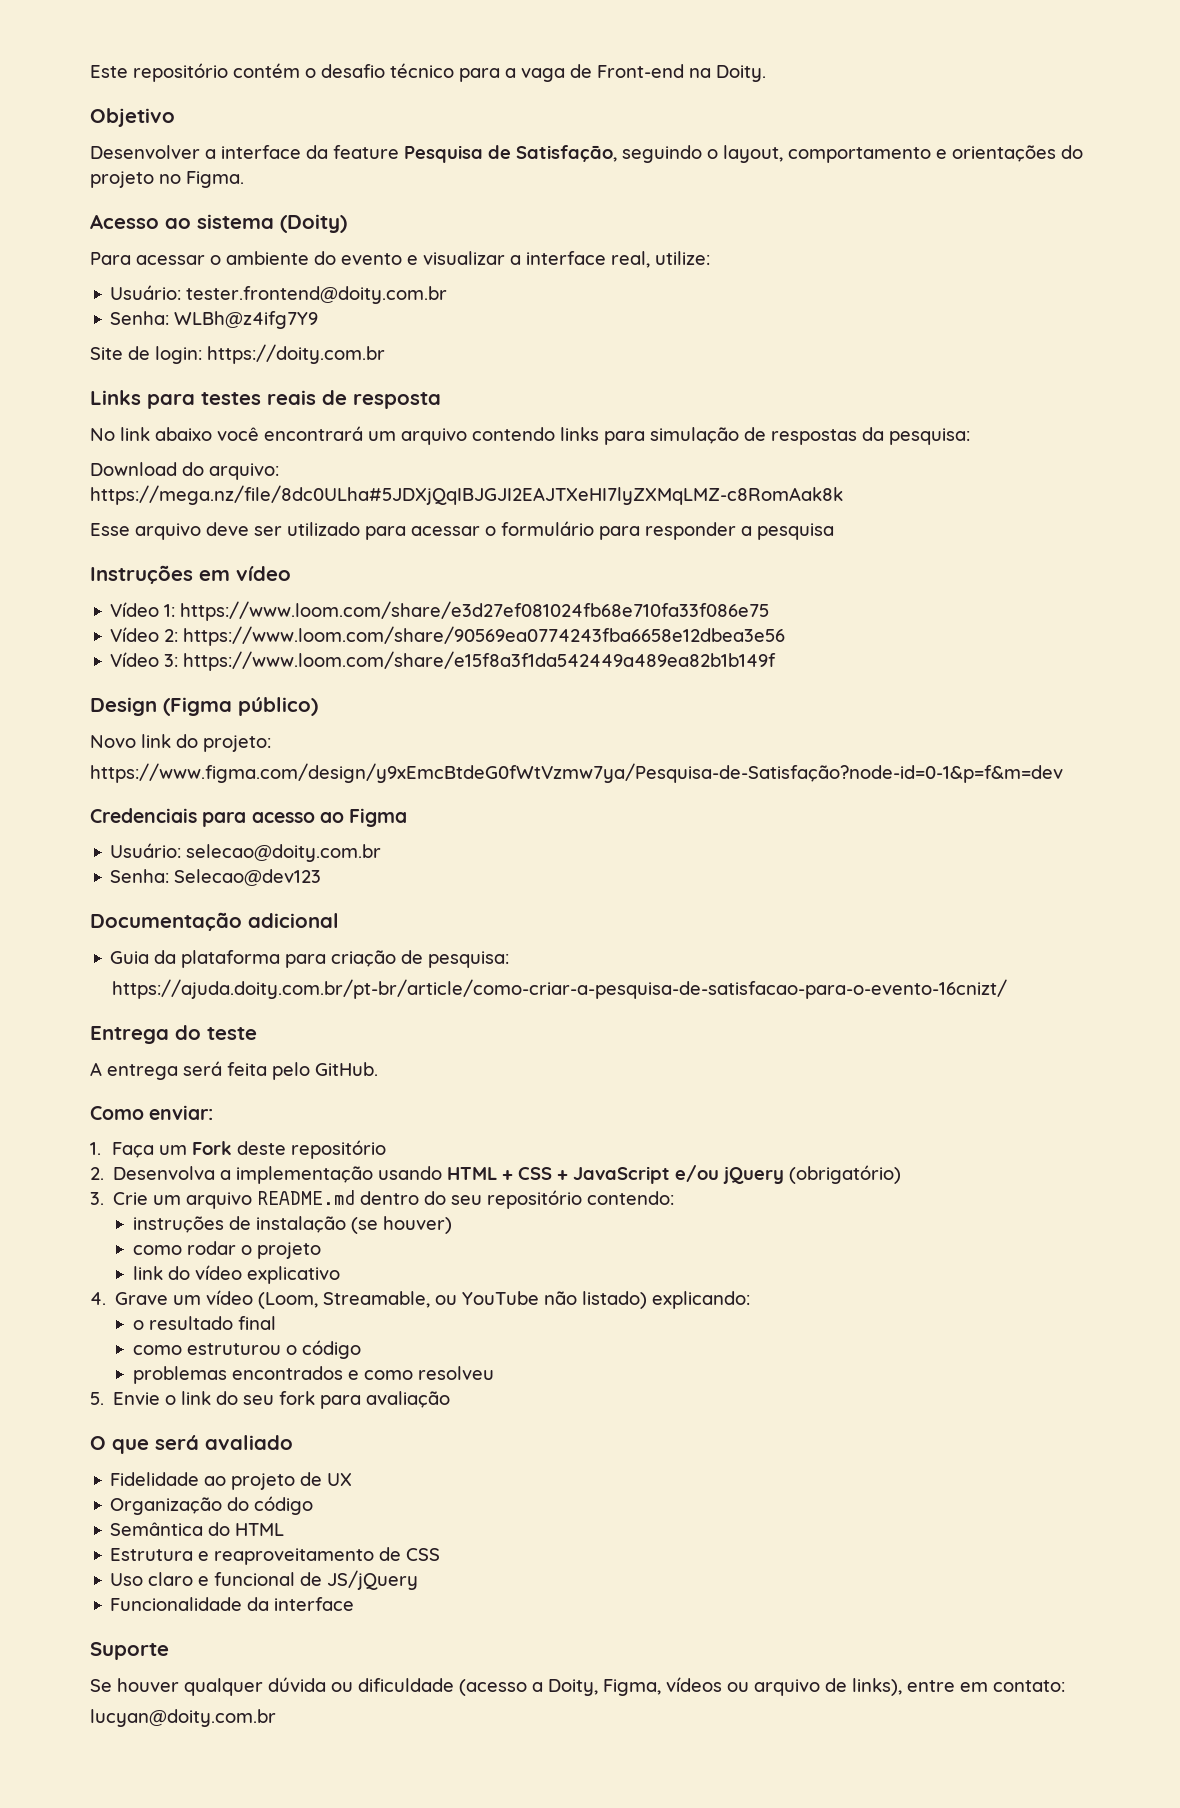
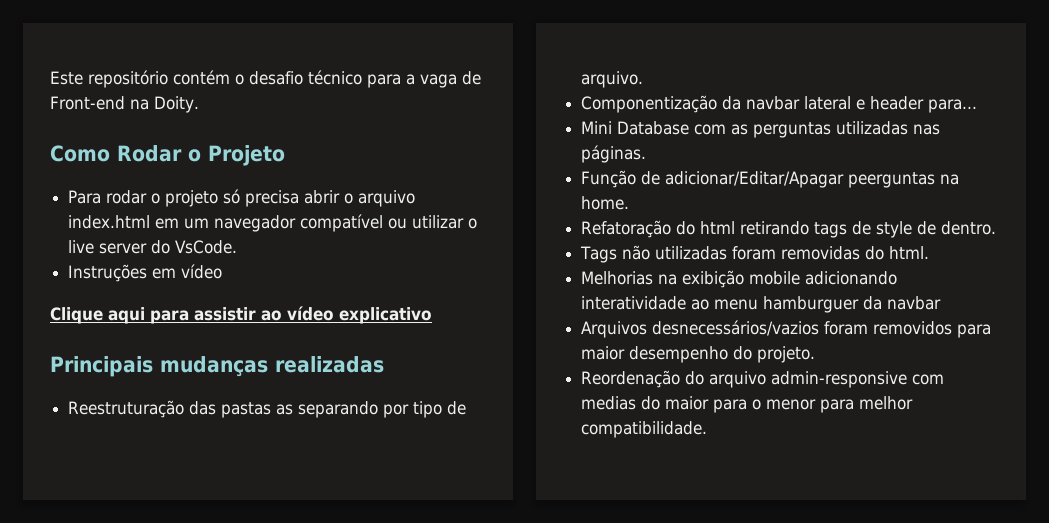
[90,108,175,127] [90,145,1083,163] [90,171,244,188] [90,214,347,233] [90,251,710,268] [110,285,448,304] [110,311,319,329] [90,344,385,364] [90,390,441,409] [90,426,970,445] [90,462,279,480] [90,485,843,505] [90,521,834,540] [90,565,291,584] [110,601,770,621] [110,626,786,646] [110,651,777,671] [90,697,318,716] [90,734,271,752] [90,763,1063,783] [90,808,408,827] [110,843,382,862] [110,869,322,886] [90,912,339,931] [110,950,510,968] [112,979,1008,999] [90,1025,257,1044] [90,1061,378,1080] [90,1105,214,1120] [90,1140,387,1159] [90,1165,902,1184] [90,1190,675,1209] [132,1216,452,1234] [132,1241,321,1259] [132,1265,340,1284] [90,1290,751,1309] [132,1316,276,1330] [132,1340,361,1359] [132,1366,494,1384] [90,1391,451,1409] [90,1435,293,1454] [110,1472,353,1490] [110,1496,314,1515] [110,1522,285,1536] [110,1547,441,1565] [110,1570,419,1590] [110,1597,355,1611] [90,1642,169,1660] [90,1677,1065,1696] [90,1709,276,1727] Objetivo // Desenvolver a interface da feature Pesquisa de Satisfaçāo, seguindo o layout, comportamento e orientações do projeto no Figma. // Acesso ao sistema (Doity) // Para acessar o ambiente do evento e visualizar a interface real, utilize: // Usuário: tester.frontend@doity.com.br // Senha: WLBh@z4ifg7Y9 // Site de login: https://doity.com.br // Links para testes reais de resposta // No link abaixo você encontrará um arquivo contendo links para simulação de respostas da pesquisa: // Download do arquivo: // https://mega.nz/file/8dc0ULha#5JDXjQqIBJGJI2EAJTXeHI7lyZXMqLMZ-c8RomAak8k // Esse arquivo deve ser utilizado para acessar o formulário para responder a pesquisa // Instruções em vídeo // Vídeo 1: https://www.loom.com/share/e3d27ef081024fb68e710fa33f086e75 // Vídeo 2: https://www.loom.com/share/90569ea0774243fba6658e12dbea3e56 // Vídeo 3: https://www.loom.com/share/e15f8a3f1da542449a489ea82b1b149f // Design (Figma público) // Novo link do projeto: // https://www.figma.com/design/y9xEmcBtdeG0fWtVzmw7ya/Pesquisa-de-Satisfação?node-id=0-1&p=f&m=dev // Credenciais para acesso ao Figma // Usuário: selecao@doity.com.br // Senha: Selecao@dev123 // Documentação adicional // Guia da plataforma para criação de pesquisa: // https://ajuda.doity.com.br/pt-br/article/como-criar-a-pesquisa-de-satisfacao-para-o-evento-16cnizt/ // Entrega do teste // A entrega será feita pelo GitHub. // Como enviar: // 1. Faça um Fork deste repositório // 2. Desenvolva a implementação usando HTML + CSS + JavaScript e/ou jQuery (obrigatório) // 3. Crie um arquivo README.md dentro do seu repositório contendo: // instruções de instalação (se houver) // como rodar o projeto // link do vídeo explicativo // 4. Grave um vídeo (Loom, Streamable, ou YouTube não listado) explicando: // o resultado final // como estruturou o código // problemas encontrados e como resolveu // 5. Envie o link do seu fork para avaliação // O que será avaliado // Fidelidade ao projeto de UX // Organização do código // Semântica do HTML // Estrutura e reaproveitamento de CSS // Uso claro e funcional de JS/jQuery // Funcionalidade da interface // Suporte // Se houver qualquer dúvida ou dificuldade (acesso a Doity, Figma, vídeos ou arquivo de links), entre em contato: // lucyan@doity.com.br -> [50,145,285,166] [68,189,416,207] [68,214,478,232] [68,240,238,254] [68,264,223,282] [50,306,432,324] [50,356,384,377] [68,400,467,418] [581,71,644,88] [581,95,978,113] [581,121,941,138] [581,145,647,163] [581,170,960,188] [581,196,630,210] [581,220,997,238] [580,245,930,263] [581,270,898,288] [581,296,942,313] [581,320,992,338] [581,346,816,363] [581,370,945,388] [581,396,914,413] [581,421,708,438] Como Rodar o Projeto // Para rodar o projeto só precisa abrir o arquivo index.html em um navegador compatível ou utilizar o live server do VsCode. // Instruções em vídeo // Clique aqui para assistir ao vídeo explicativo // Principais mudanças realizadas // Reestruturação das pastas as separando por tipo de arquivo. // Componentização da navbar lateral e header para... // Mini Database com as perguntas utilizadas nas páginas. // Função de adicionar/Editar/Apagar peerguntas na home. // Refatoração do html retirando tags de style de dentro. // Tags não utilizadas foram removidas do html. // Melhorias na exibição mobile adicionando interatividade ao menu hamburguer da navbar // Arquivos desnecessários/vazios foram removidos para maior desempenho do projeto. // Reordenação do arquivo admin-responsive com medias do maior para o menor para melhor compatibilidade.

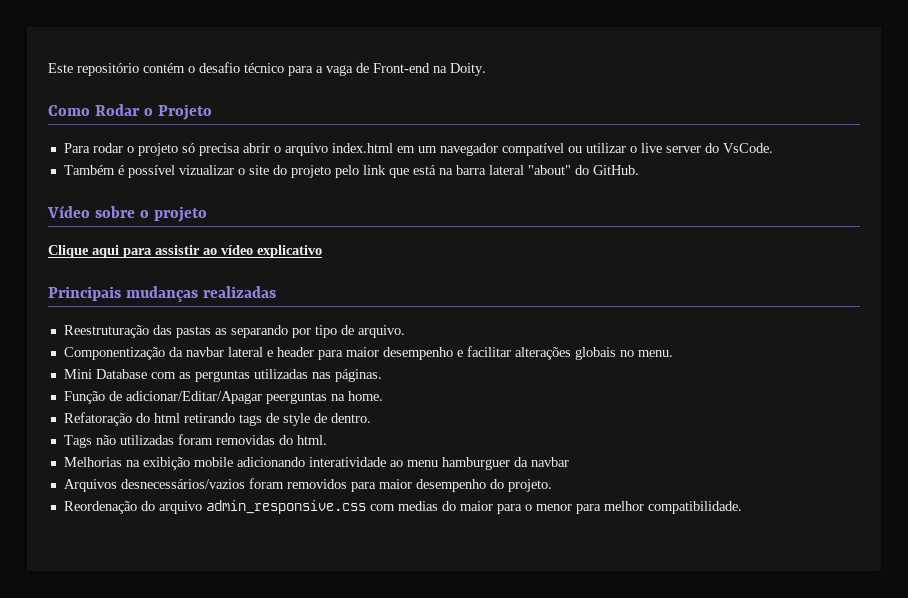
[68,264,223,282] Instruções em vídeo -> [63,165,639,178] [47,205,207,222] Também é possível vizualizar o site do projeto pelo link que está na barra lateral "about" do GitHub. // Vídeo sobre o projeto
[928,99,978,113] para... -> [317,346,673,360] para maior desempenho e facilitar alterações globais no menu.
[771,371,908,388] admin-responsive -> [205,500,366,514] admin_responsive.css

